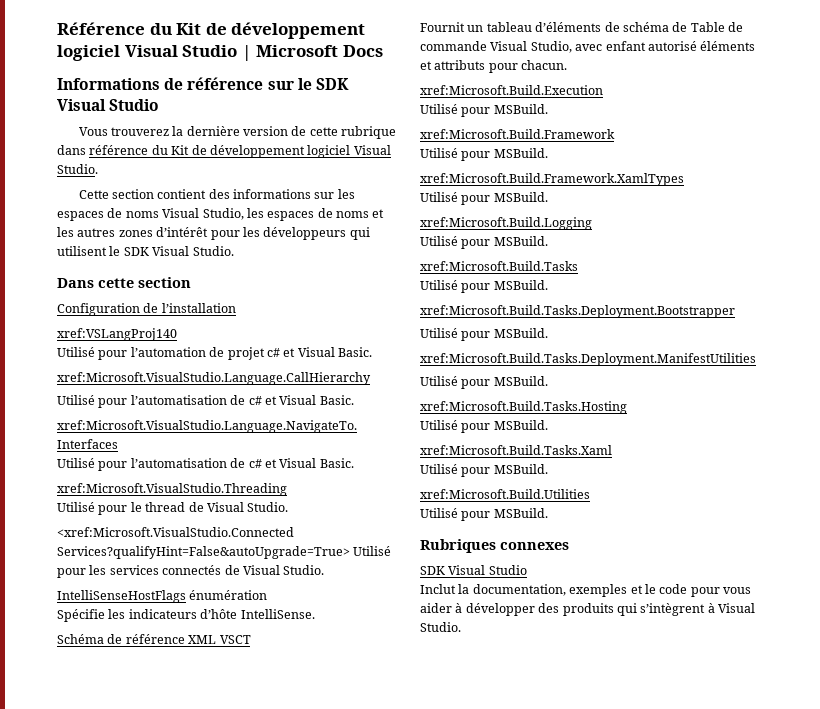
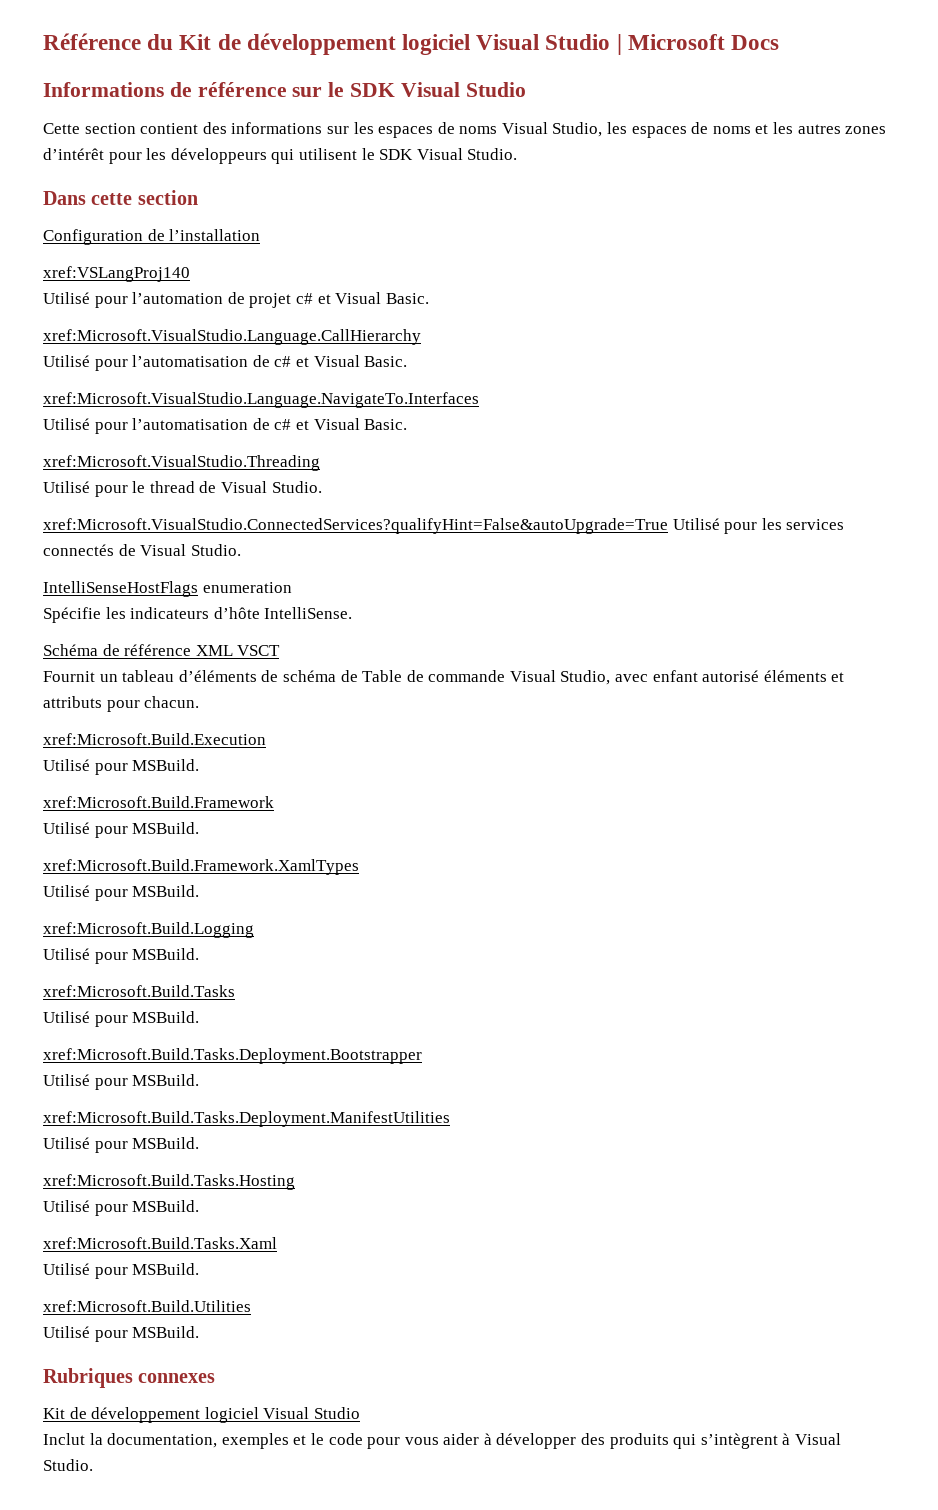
[78,126,397,139] [57,145,391,158] [57,164,98,174] // Vous trouverez la dernière version de cette rubrique dans référence du Kit de développement logiciel Visual Studio. -> (526, 89) none
[57,527,294,537] [57,546,350,559] <xref:Microsoft.VisualStudio.Connected Services?qualifyHint=False&autoUpgrade=True> -> [43,518,668,534] xref:Microsoft.VisualStudio.ConnectedServices?qualifyHint=False&autoUpgrade=True
[189,590,268,600] énumération -> [202,582,292,593] enumeration
[420,566,445,575] SDK -> [43,1407,259,1423] Kit de développement logiciel

